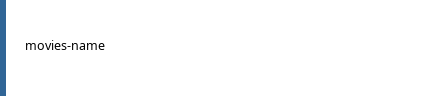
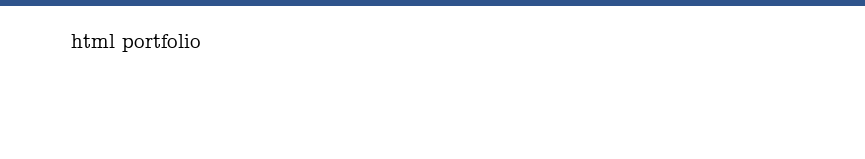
[25,40,105,50] movies-name -> [71,34,201,52] html portfolio

